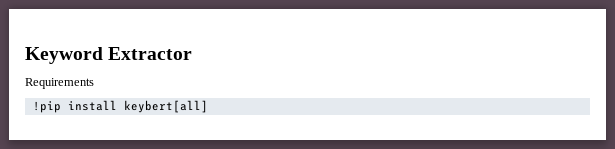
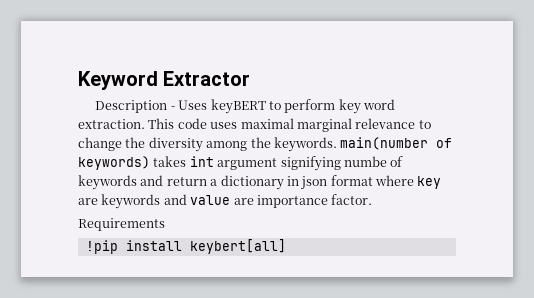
(193, 53) none -> [95,99,396,114] [78,118,431,132] [78,137,453,152] [78,156,404,171] [78,175,442,190] [78,194,373,209] // Description - Uses keyBERT to perform key word extraction. This code uses maximal marginal relevance to change the diversity among the keywords. main(number of keywords) takes int argument signifying numbe of keywords and return a dictionary in json format where key are keywords and value are importance factor.

